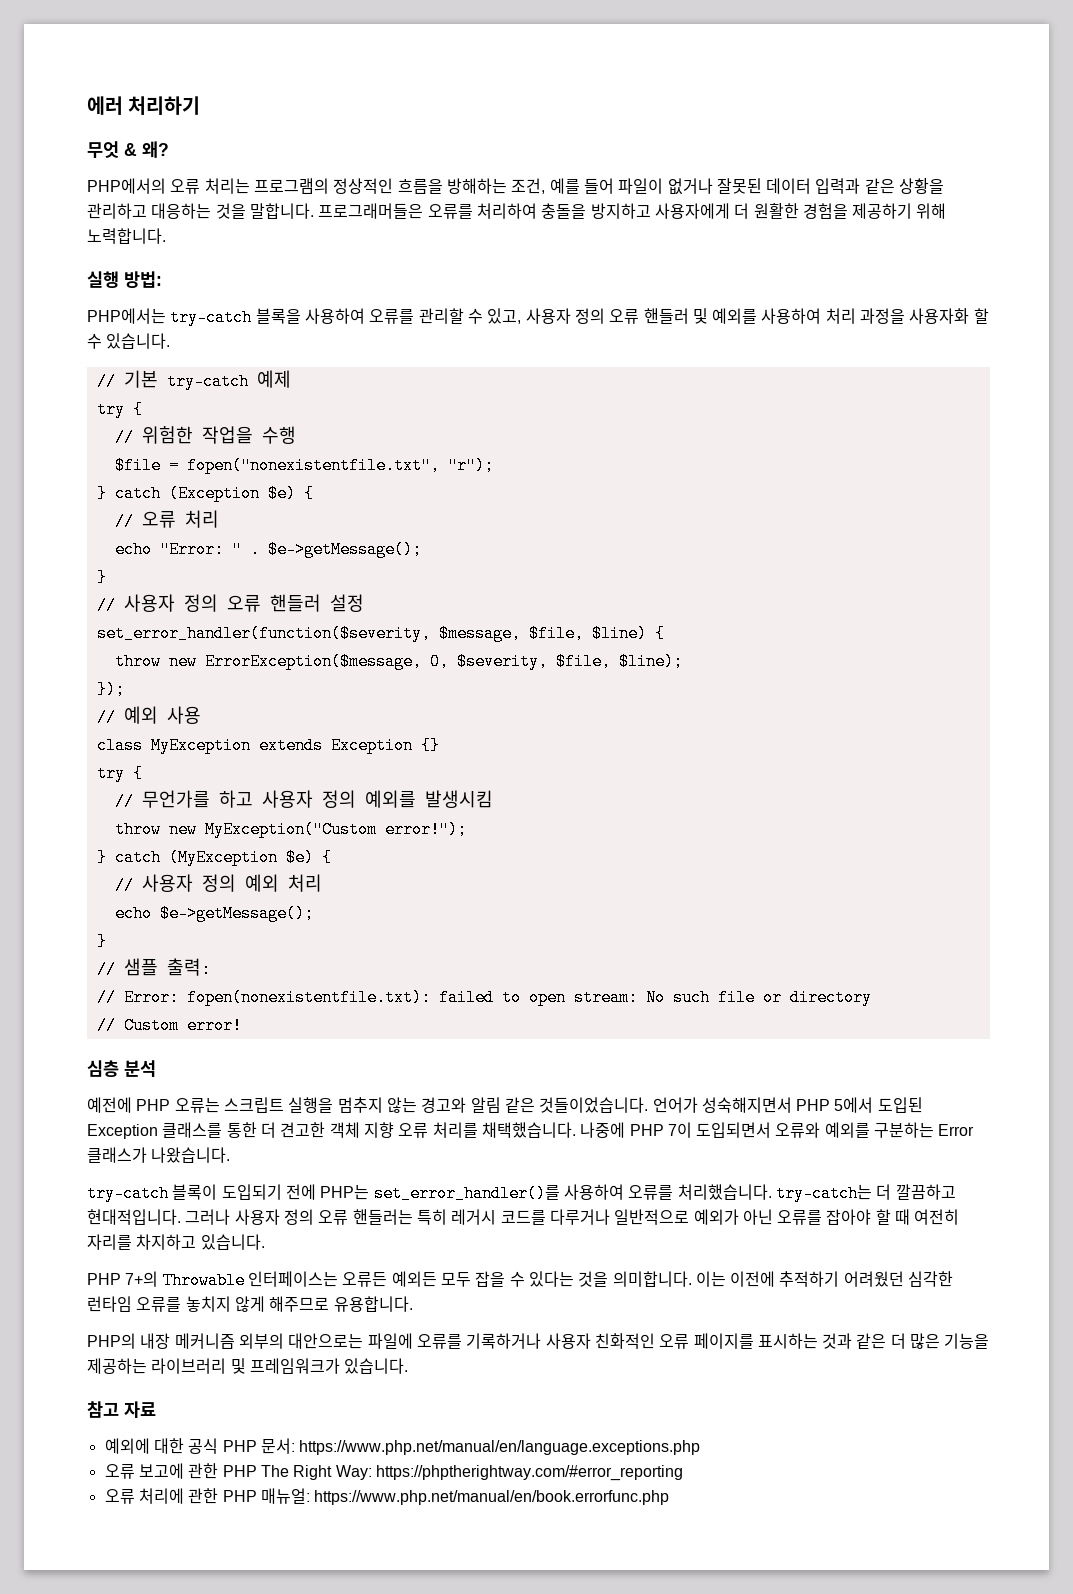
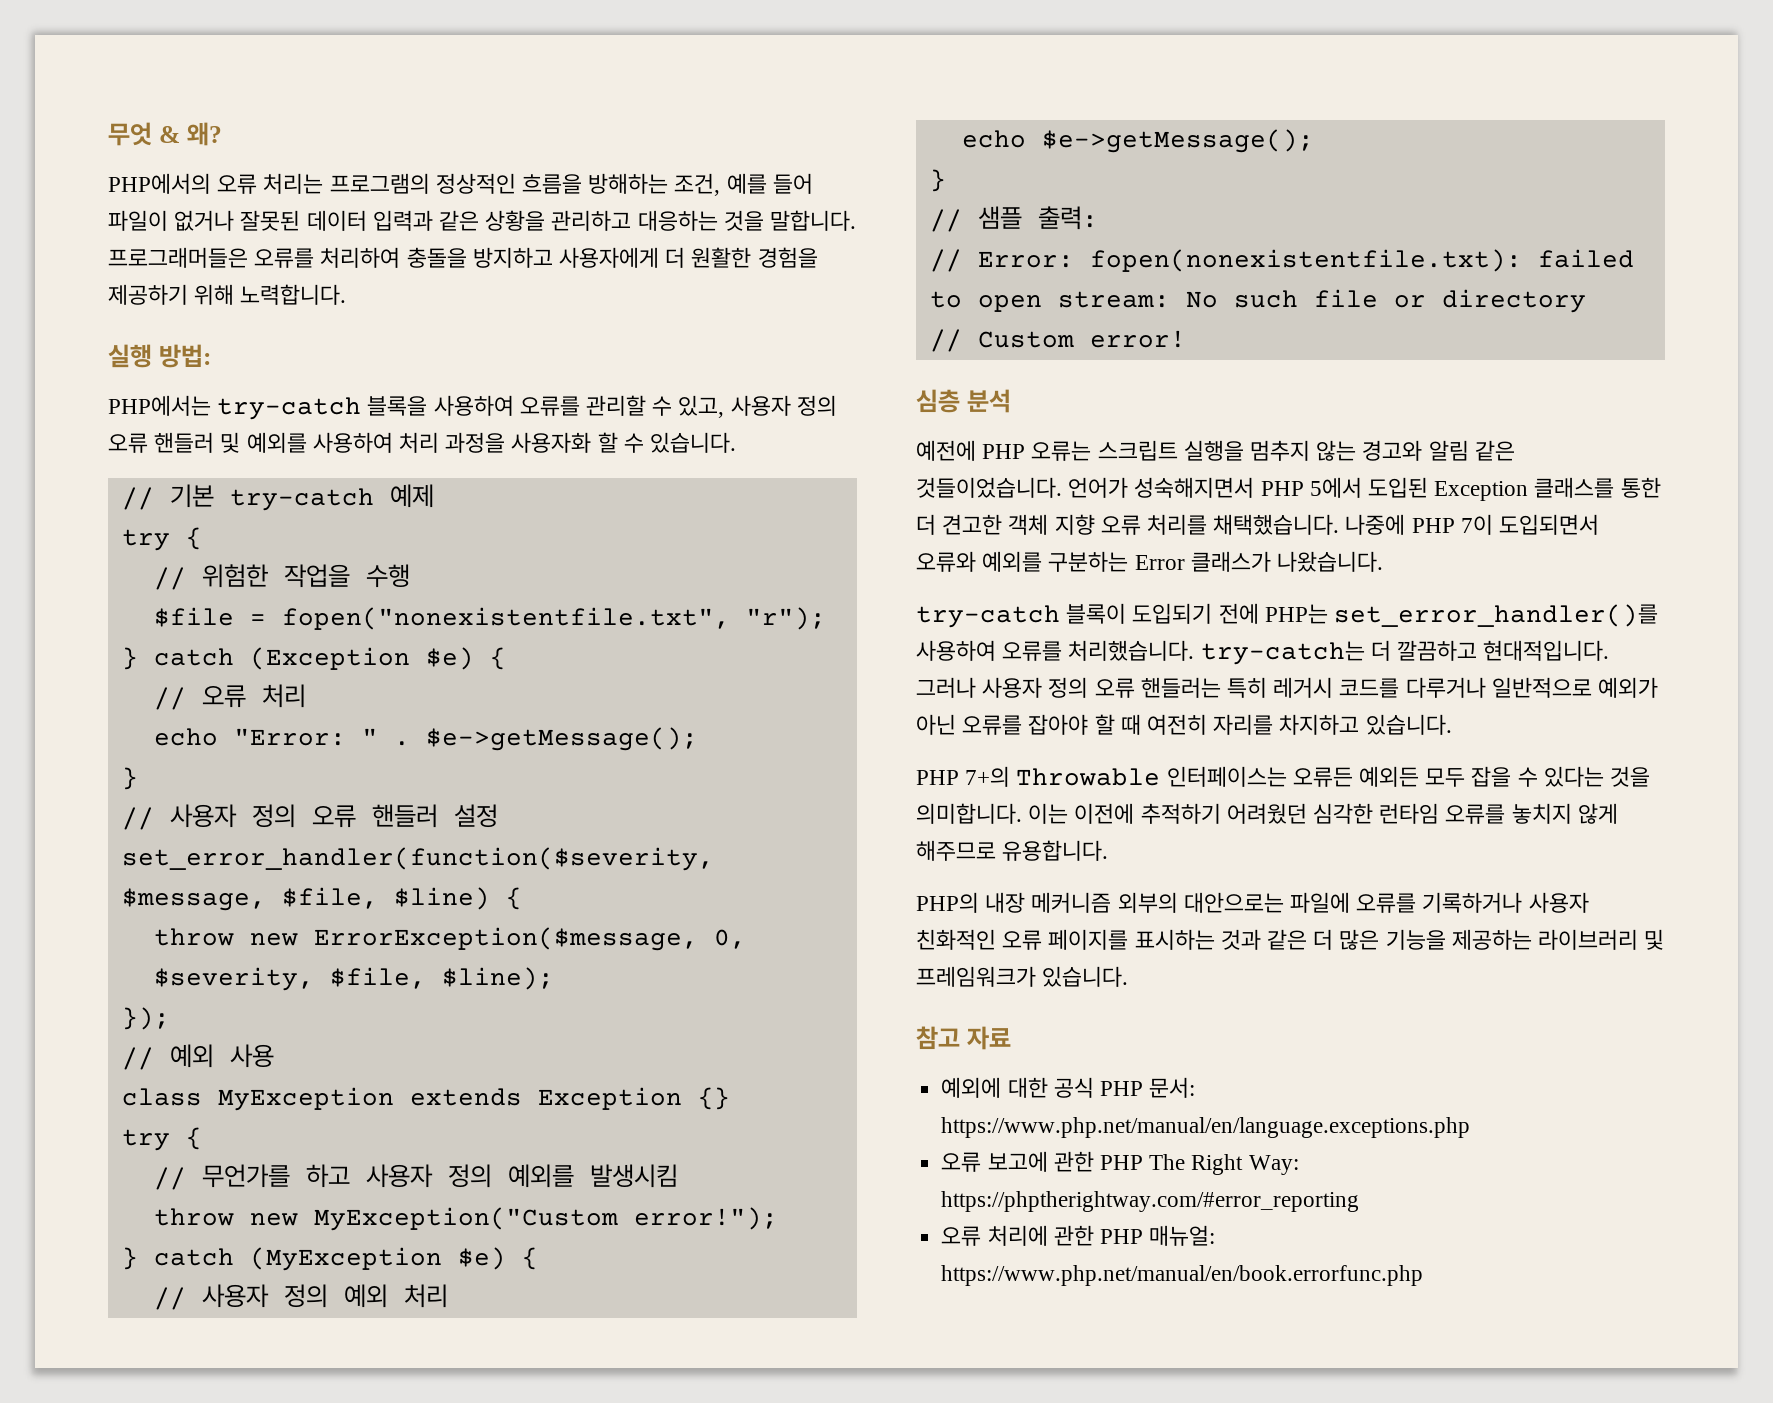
[87,96,201,115] 에러 처리하기 // -> (108, 134) none

